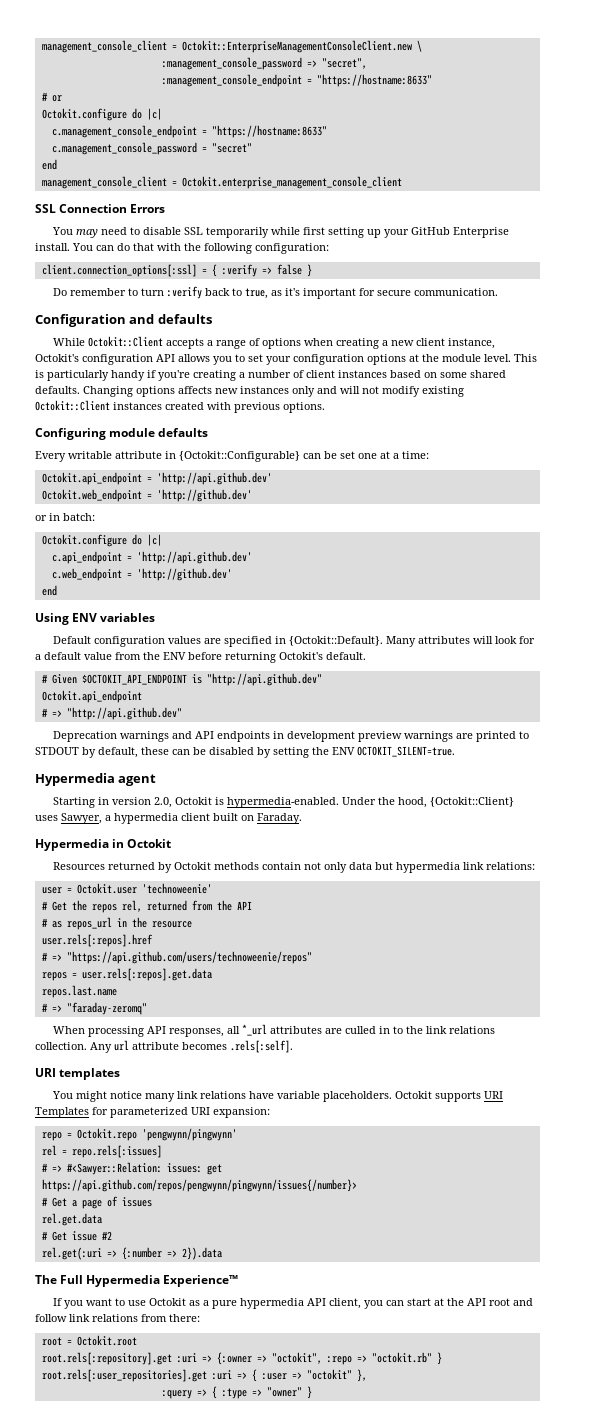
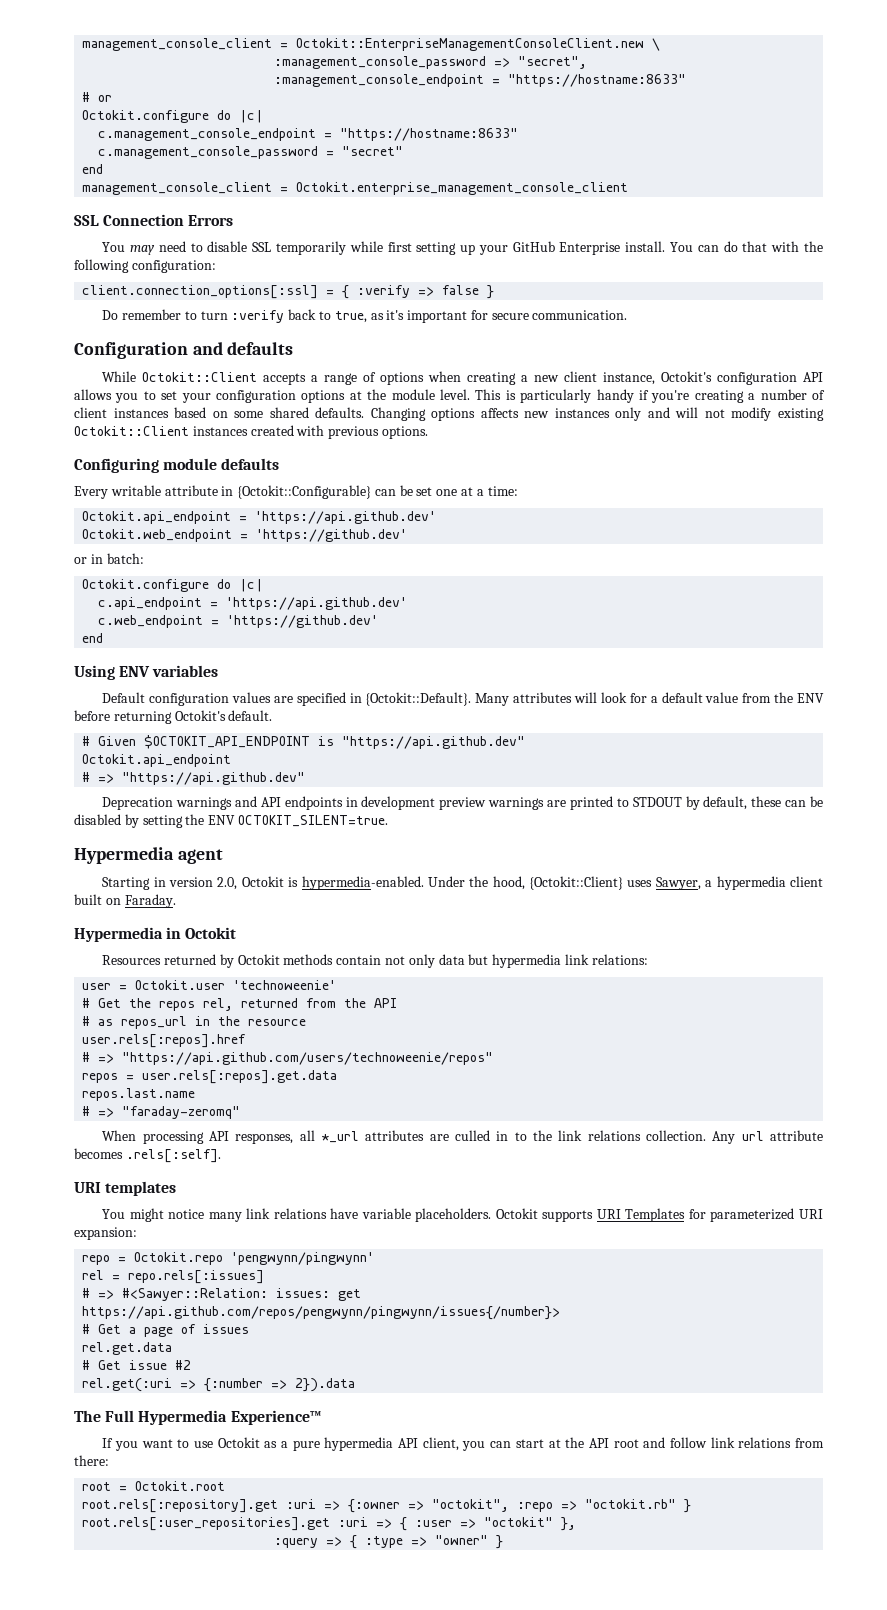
[156,472,272,485] 'http://api.github.dev' -> [255,511,437,524] 'https://api.github.dev'
[156,489,252,502] 'http://github.dev' -> [256,529,408,542] 'https://github.dev'
[136,551,252,564] 'http://api.github.dev' -> [226,597,408,610] 'https://api.github.dev'
[136,568,232,581] 'http://github.dev' -> [227,615,379,628] 'https://github.dev'
[206,673,322,686] "http://api.github.dev" -> [342,736,526,749] "https://api.github.dev"
[66,707,182,720] "http://api.github.dev" -> [122,772,306,785] "https://api.github.dev"

